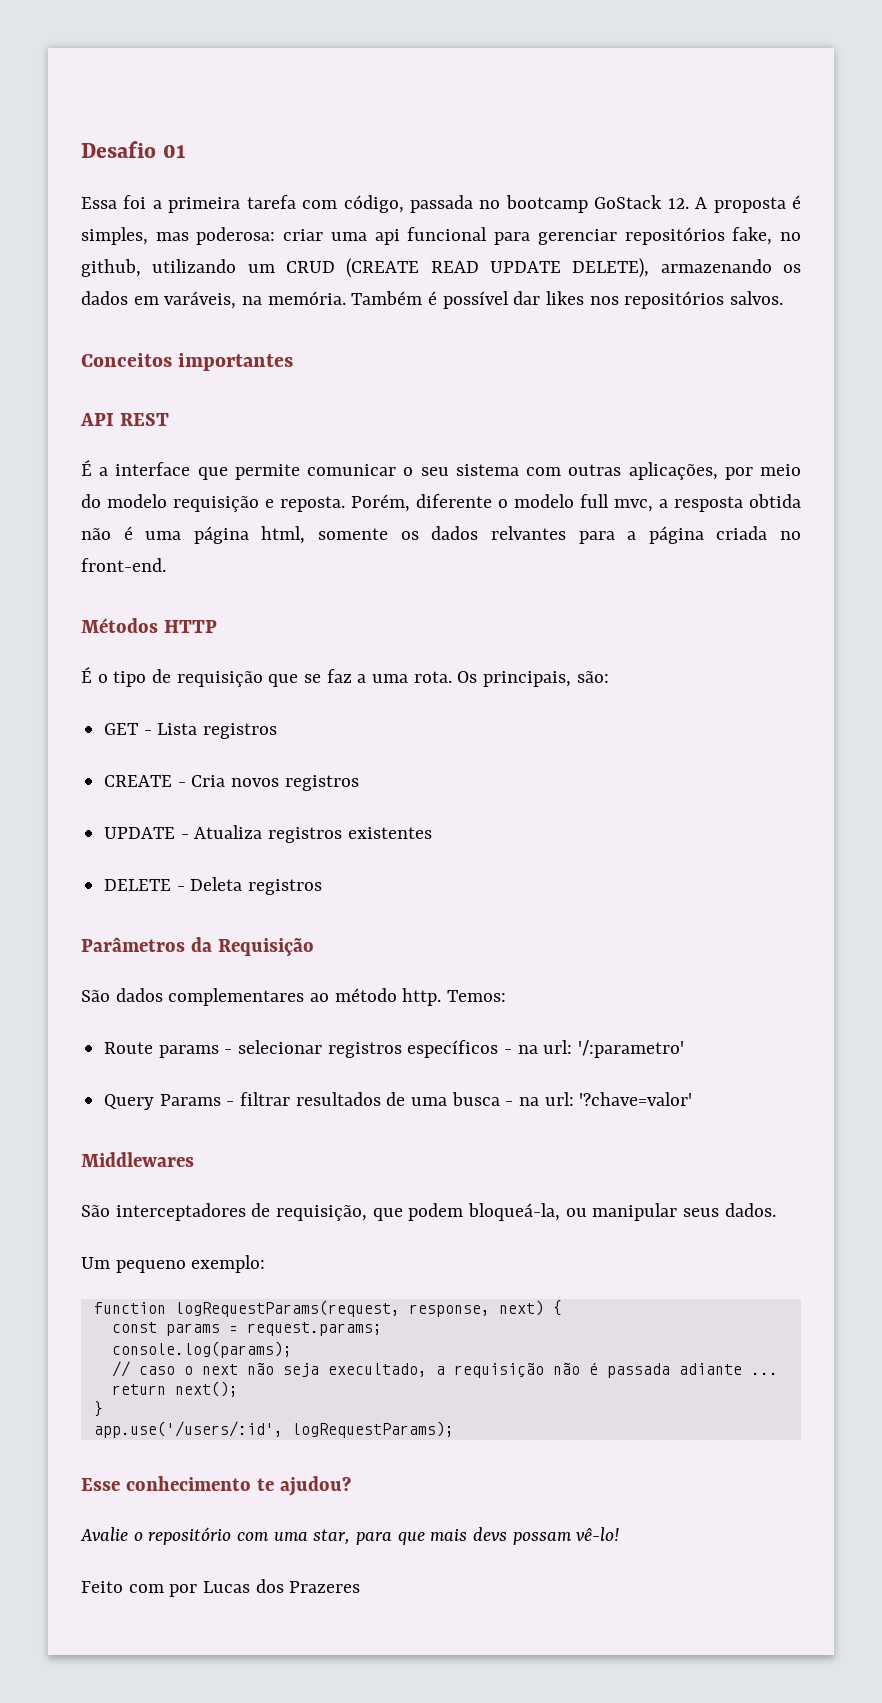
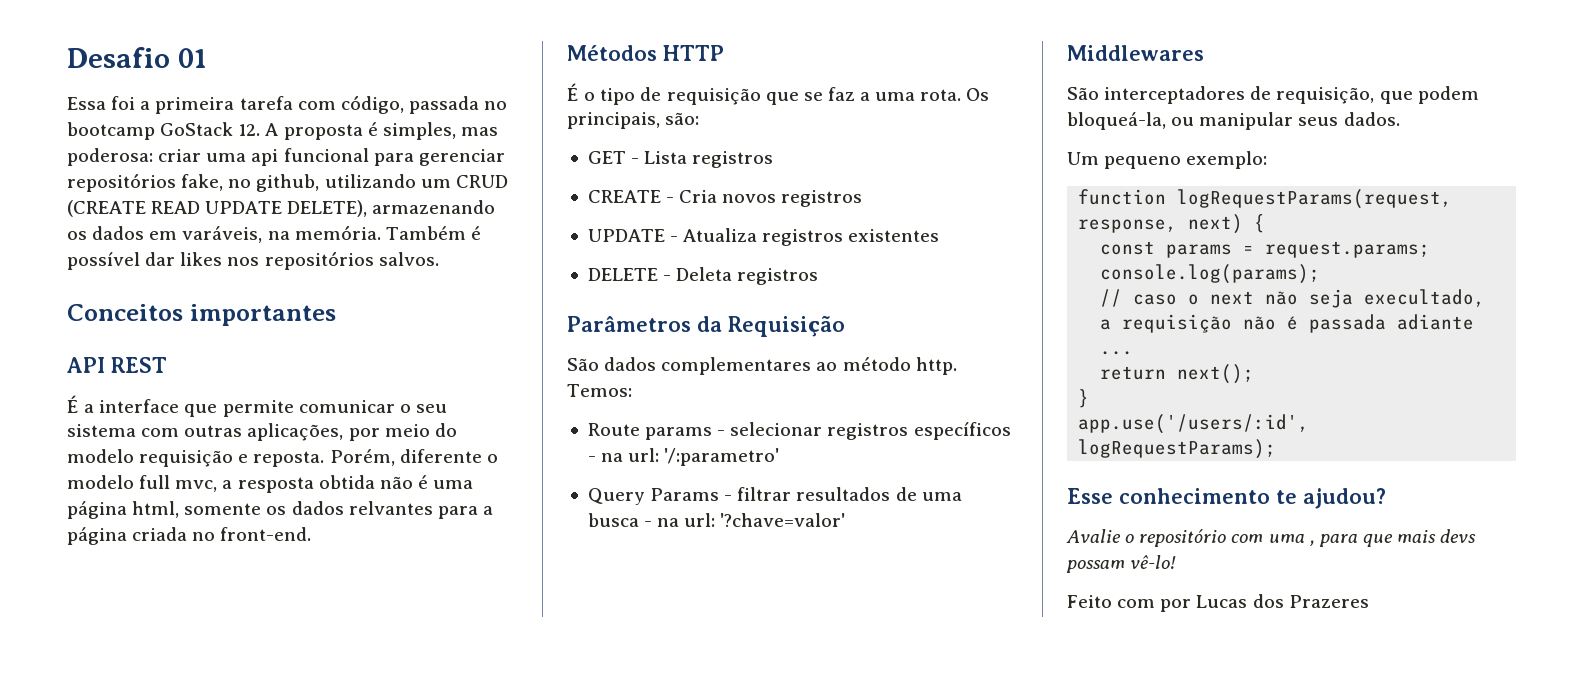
[313,1529,351,1545] star, -> [1309,540,1315,546] ,

